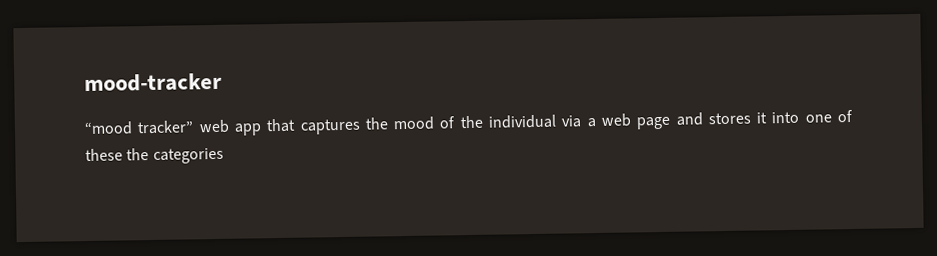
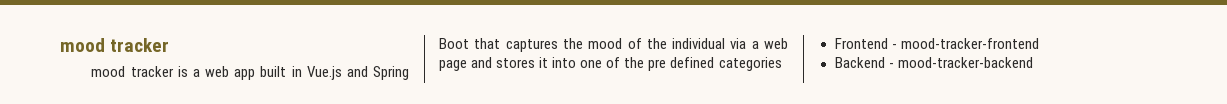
[84,72,222,93] [84,119,262,136] mood-tracker // “mood tracker” web app -> [60,38,170,52] [91,66,409,80] [439,38,469,49] mood tracker // mood tracker is a web app built in Vue.js and Spring Boot
[85,147,224,164] these the categories -> [624,57,782,71] [834,38,1039,49] [834,57,1033,68] the pre defined categories // Frontend - mood-tracker-frontend // Backend - mood-tracker-backend

